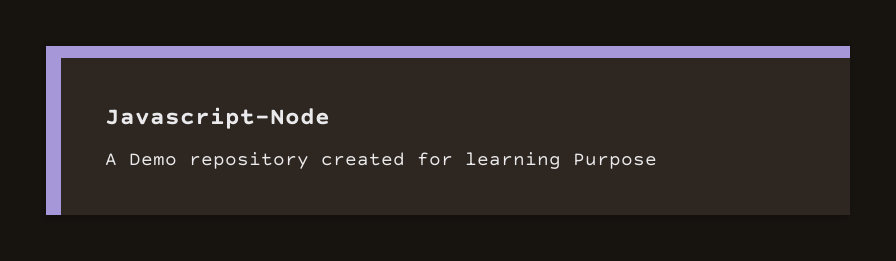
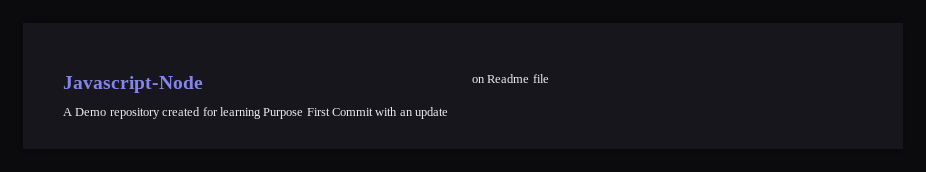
(657, 161) none -> [306,107,449,119] [472,74,549,83] First Commit with an update on Readme file

